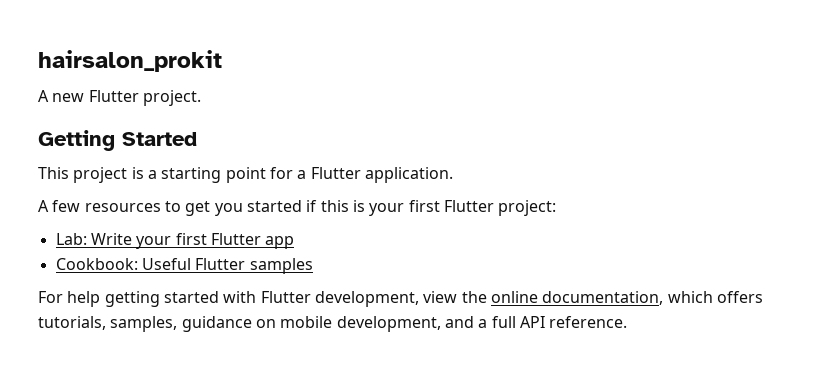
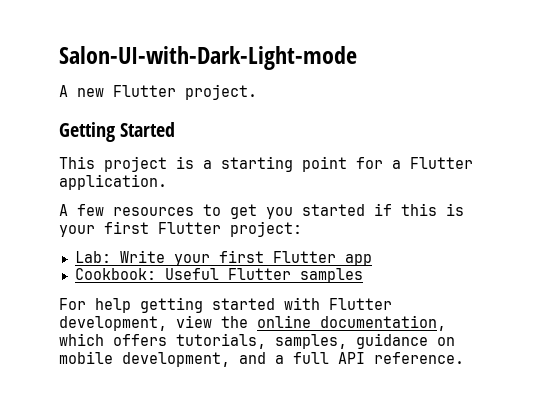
[38,50,222,72] hairsalon_prokit -> [59,46,357,70] Salon-UI-with-Dark-Light-mode

